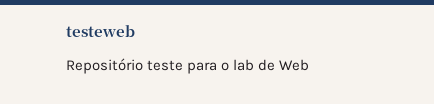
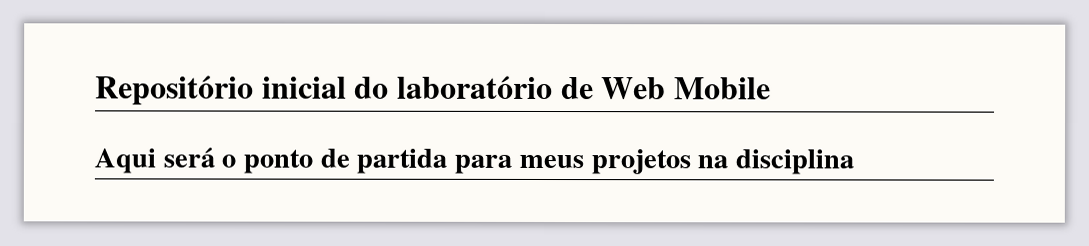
[66,25,135,37] [66,58,310,74] testeweb // Repositório teste para o lab de Web -> [95,75,771,106] [94,147,854,175] Repositório inicial do laboratório de Web Mobile // Aqui será o ponto de partida para meus projetos na disciplina

